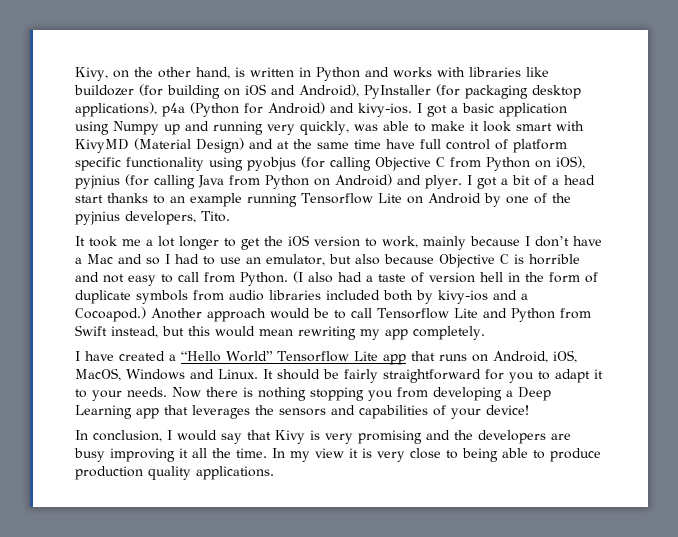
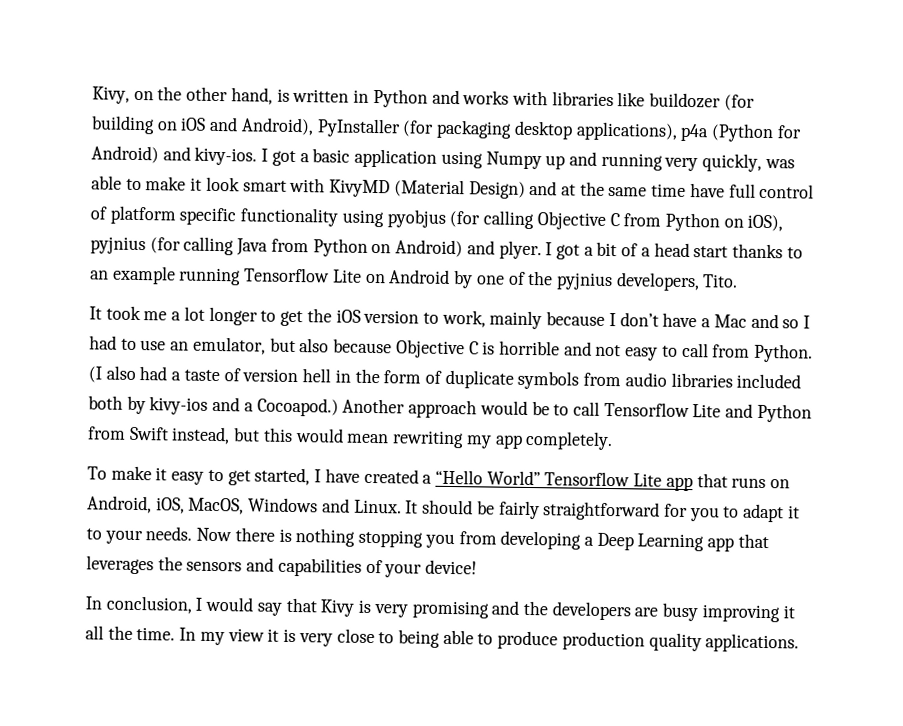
(485, 333) none -> [87,465,311,486] To make it easy to get started,

